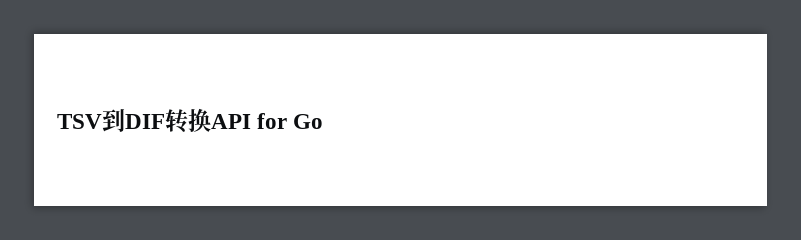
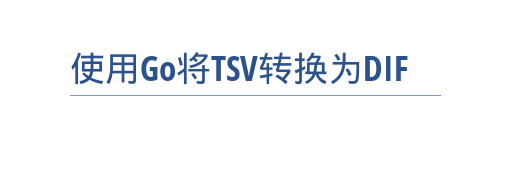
[57,108,324,133] TSV到DIF转换API for Go -> [70,52,408,85] 使用Go将TSV转换为DIF

